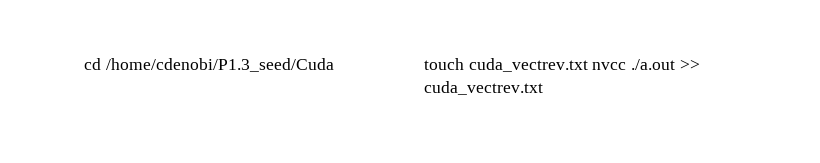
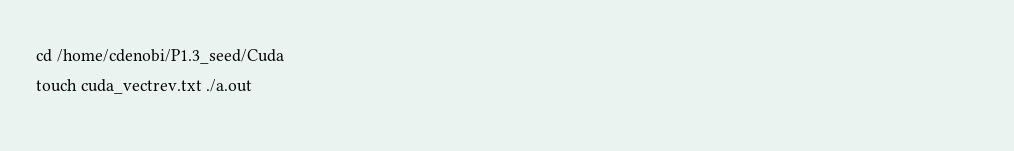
[592,59,700,70] [424,81,543,95] nvcc ./a.out >> cuda_vectrev.txt -> [206,79,253,92] ./a.out

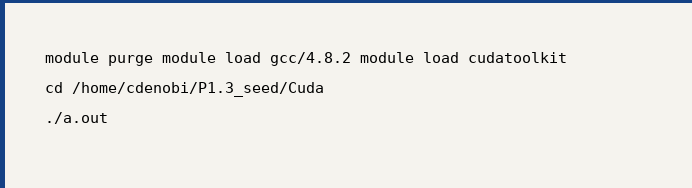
(36, 55) none -> [45,52,567,66] module purge module load gcc/4.8.2 module load cudatoolkit //
[36,79,202,94] touch cuda_vectrev.txt -> (324, 89) none

